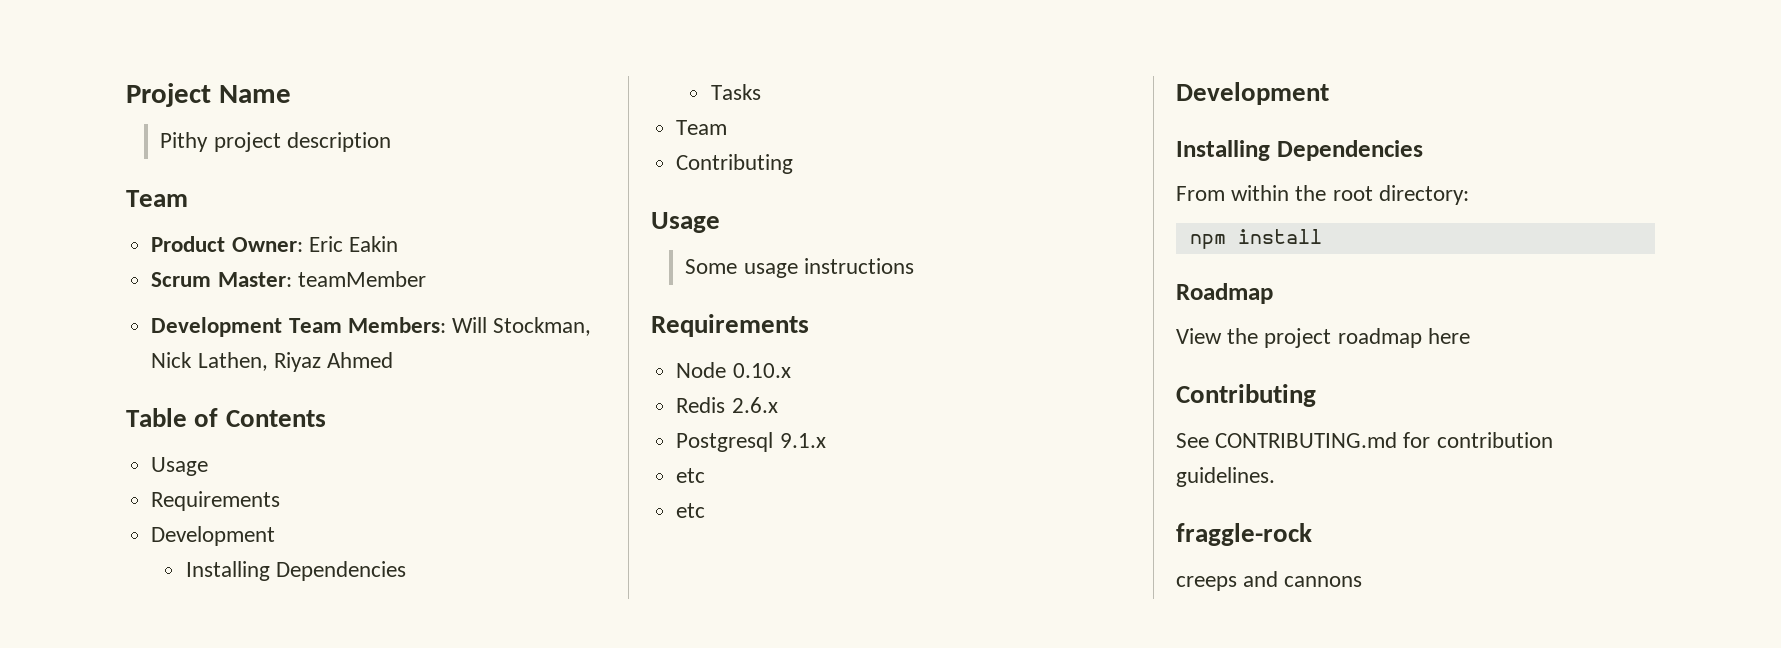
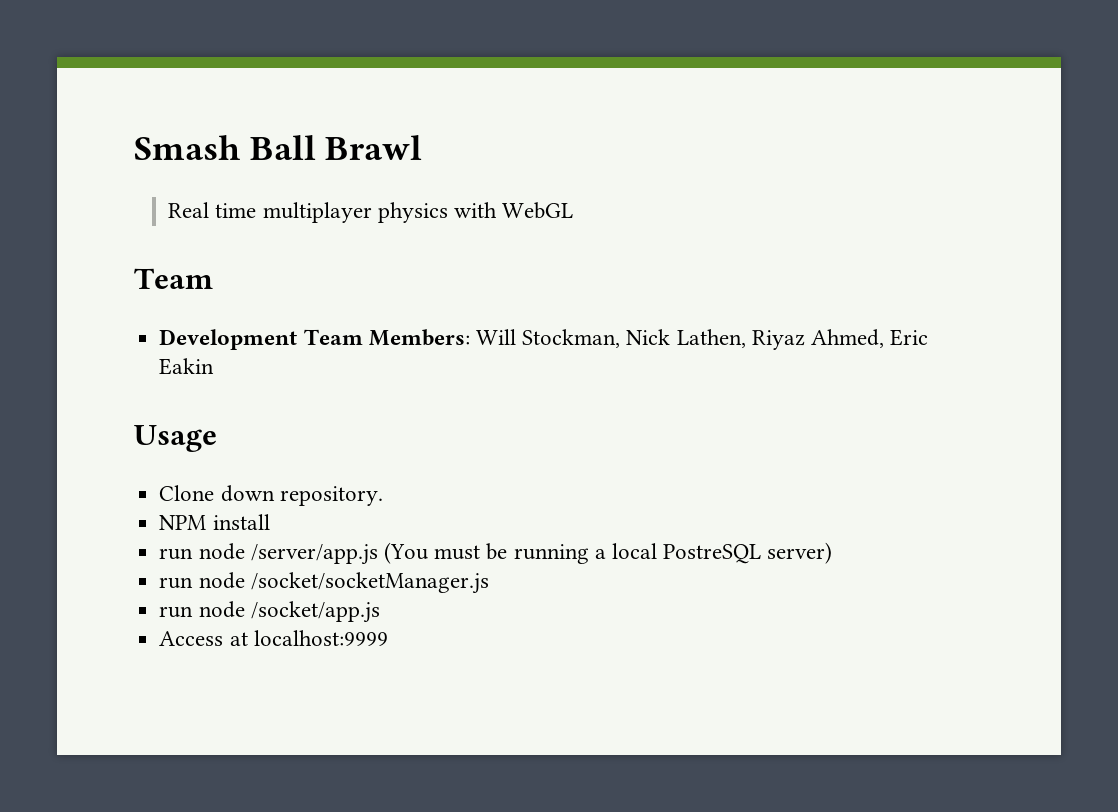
[126,83,291,107] [160,132,391,152] [126,190,188,207] [151,236,398,252] [151,271,426,287] Project Name // Pithy project description // Team // Product Owner: Eric Eakin // Scrum Master: teamMember -> [134,135,423,160] [168,202,574,223] [134,268,213,289] Smash Ball Brawl // Real time multiplayer physics with WebGL // Team
[326,352,393,368] [126,408,326,427] [151,457,209,476] [151,491,281,511] [151,526,276,546] [185,561,406,581] [710,84,761,100] [676,120,728,135] [676,154,794,174] [651,212,720,233] [685,258,914,278] [651,314,809,337] [676,362,791,378] [676,397,778,413] [676,432,826,452] [676,468,706,483] [676,503,706,518] [1176,82,1329,105] [1176,140,1423,161] [1176,185,1469,205] [1189,229,1322,249] [1176,283,1273,304] [1176,328,1470,348] [1176,384,1316,407] [1176,432,1553,448] [1176,467,1275,487] [1176,523,1312,546] [1176,571,1363,591] Ahmed // Table of Contents // Usage // Requirements // Development // Installing Dependencies // Tasks // Team // Contributing // Usage // Some usage instructions // Requirements // Node 0.10.x // Redis 2.6.x // Postgresql 9.1.x // etc // etc // Development // Installing Dependencies // From within the root directory: // npm install // Roadmap // View the project roadmap here // Contributing // See CONTRIBUTING.md for contribution guidelines. // fraggle-rock // creeps and cannons -> [810,329,929,348] [159,358,215,375] [134,425,217,452] [159,485,383,506] [159,514,270,530] [159,542,833,565] [159,572,489,594] [159,601,380,623] [159,630,388,646] Ahmed, Eric Eakin // Usage // Clone down repository. // NPM install // run node /server/app.js (You must be running a local PostreSQL server) // run node /socket/socketManager.js // run node /socket/app.js // Access at localhost:9999

